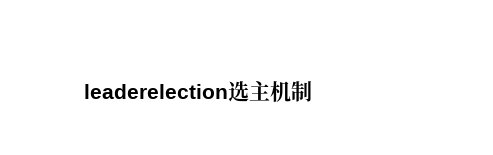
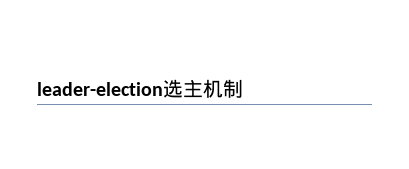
[84,84,228,99] leaderelection -> [37,82,163,96] leader-election

